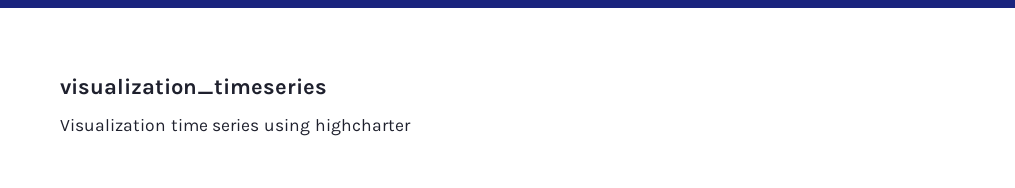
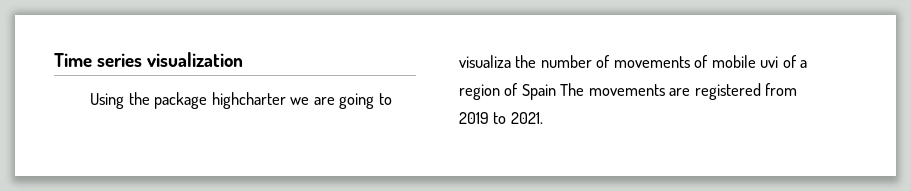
[60,78,327,95] [60,118,411,136] visualization_timeseries // Visualization time series using highcharter -> [54,52,244,67] [90,92,392,109] [459,55,808,68] [459,83,798,100] [459,112,543,124] Time series visualization // Using the package highcharter we are going to visualiza the number of movements of mobile uvi of a region of Spain The movements are registered from 2019 to 2021.

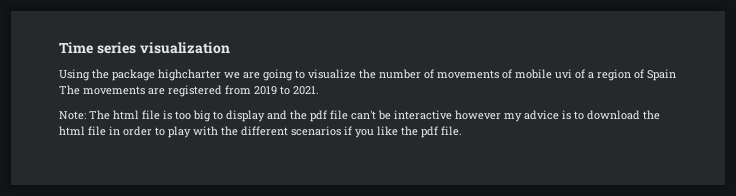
[459,55,511,68] visualiza -> [308,69,356,79] visualize
(543, 118) none -> [59,110,660,122] [59,126,462,138] // Note: The html file is too big to display and the pdf file can't be interactive however my advice is to download the html file in order to play with the different scenarios if you like the pdf file.

